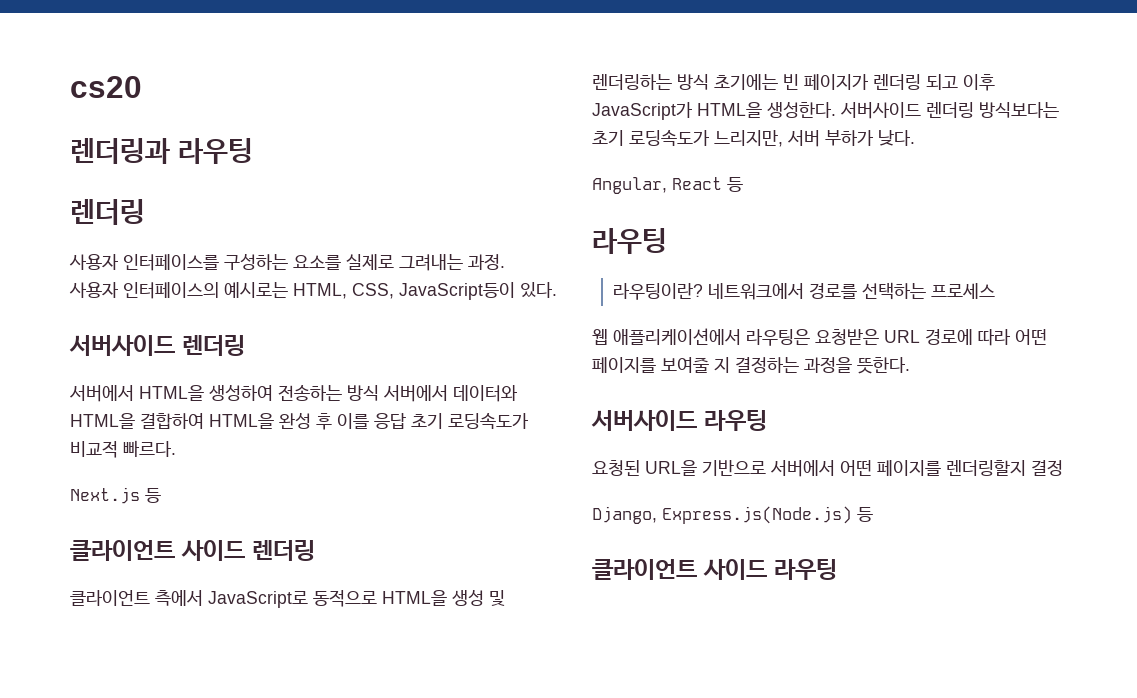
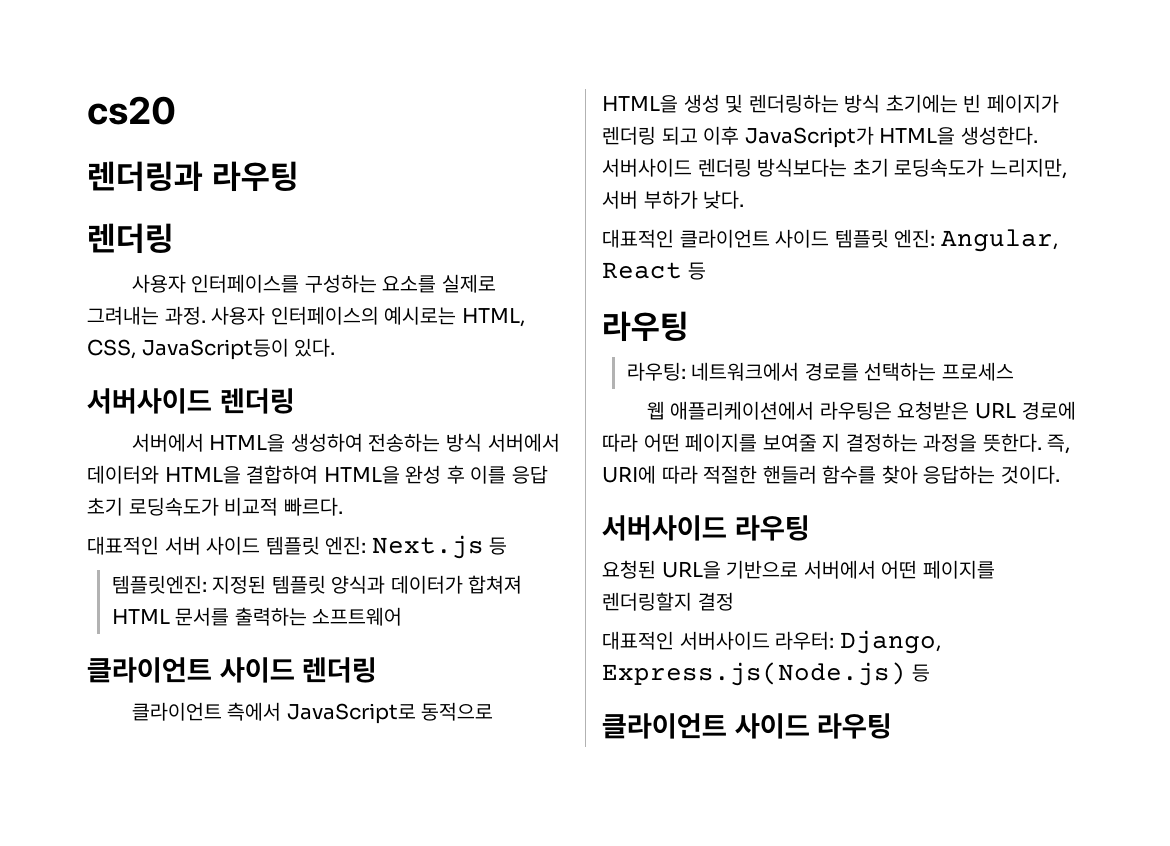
[70,487,161,504] Next.js 등 -> [87,535,508,559] [111,575,523,594] [111,607,403,626] 대표적인 서버 사이드 템플릿 엔진: Next.js 등 // 템플릿엔진: 지정된 템플릿 양식과 데이터가 합쳐져 HTML 문서를 출력하는 소프트웨어
(915, 138) none -> [602,229,936,248] 대표적인 클라이언트 사이드 템플릿 엔진:
[612,283,703,300] 라우팅이란? -> [626,362,686,381] 라우팅:
(910, 365) none -> [1047,434,1071,454] [602,465,1060,484] 즉, URI에 따라 적절한 핸들러 함수를 찾아 응답하는 것이다.
(1063, 468) none -> [602,631,835,650] 대표적인 서버사이드 라우터:

